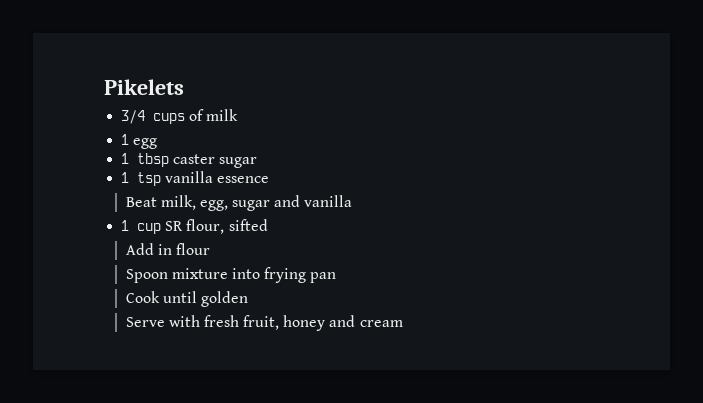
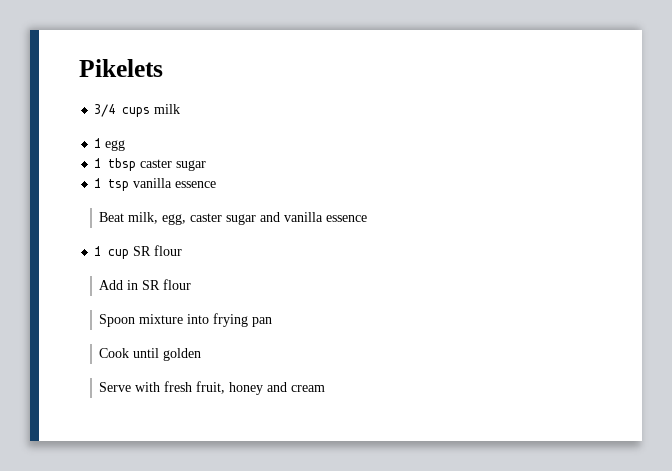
[189,109,205,121] of -> (151, 112) none
(228, 205) none -> [190,213,223,222] caster
(353, 201) none -> [326,215,368,222] essence
[186,219,268,234] flour, sifted -> [154,245,183,256] flour
(172, 249) none -> [142,280,161,290] SR

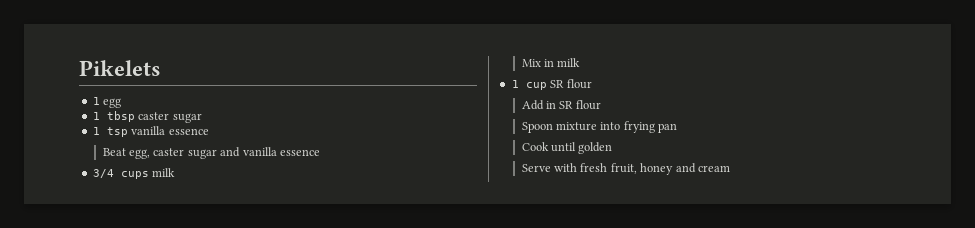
[94,104,181,117] // 3/4 cups milk -> (161, 68) none
[128,212,159,224] milk, -> (126, 152) none
(368, 218) none -> [92,168,176,179] [521,58,581,67] // 3/4 cups milk // Mix in milk

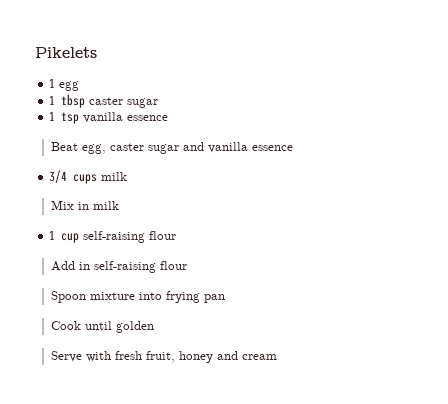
[550,80,565,88] SR -> [83,231,146,243] self-raising
[559,101,574,109] SR -> [94,261,157,273] self-raising

